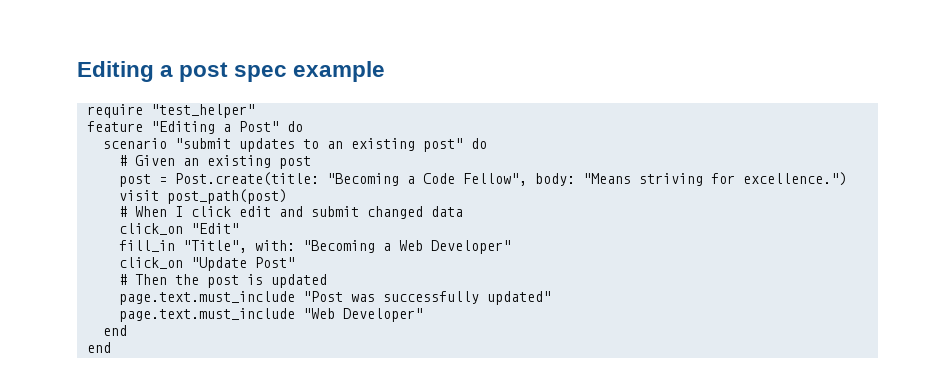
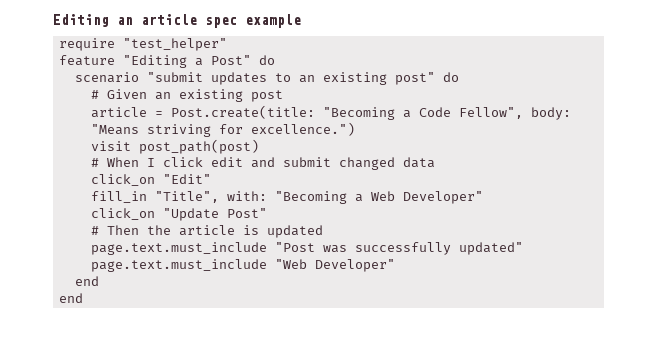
[160,62,229,82] a post -> [117,14,197,25] an article
[118,174,151,187] post -> [91,107,147,118] article
[206,275,239,288] post -> [179,225,235,236] article

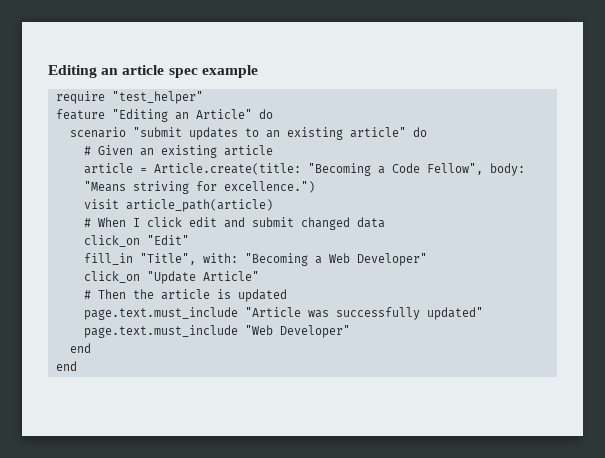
[195,55,251,66] a Post" -> [174,109,252,120] an Article"
[395,72,435,85] post" -> [349,127,406,138] article"
[251,90,283,102] post -> [223,145,273,156] article
[171,105,315,119] Post.create(title: -> [153,163,301,175] Article.create(title:
[139,139,259,154] post_path(post) -> [125,199,273,212] article_path(article)
[227,208,267,218] Post" -> [202,271,259,281] Article"
[275,242,315,252] "Post -> [244,307,301,317] "Article

